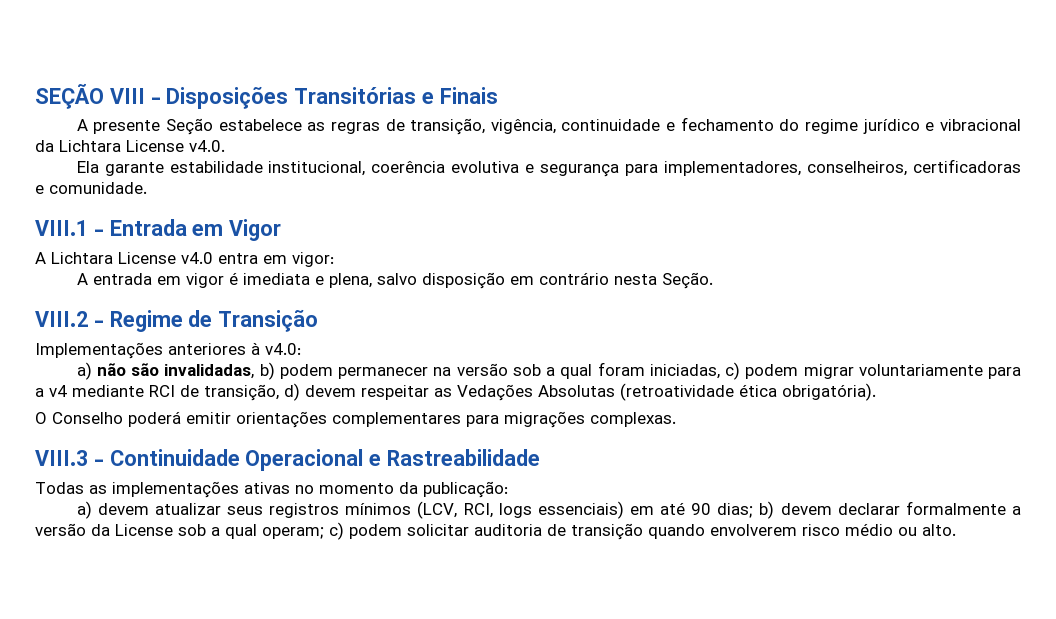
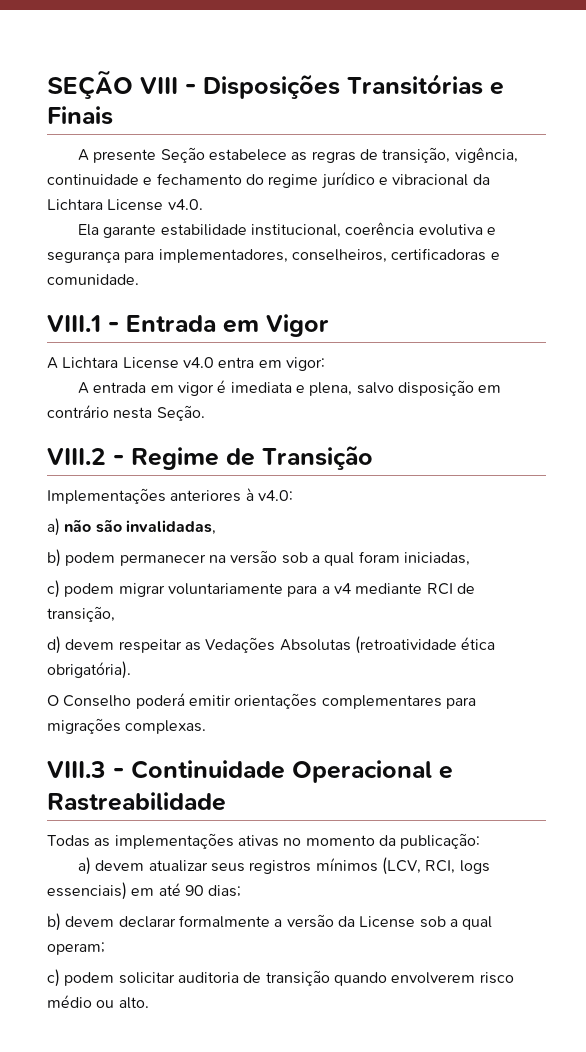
(255, 371) none -> (216, 527) //
(720, 371) none -> (470, 559) //
(279, 392) none -> (115, 614) //
(754, 510) none -> (242, 891) //
(324, 533) none -> (105, 948) //

